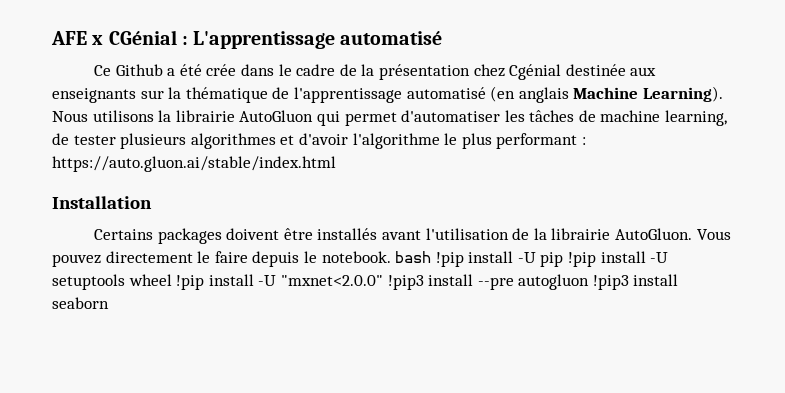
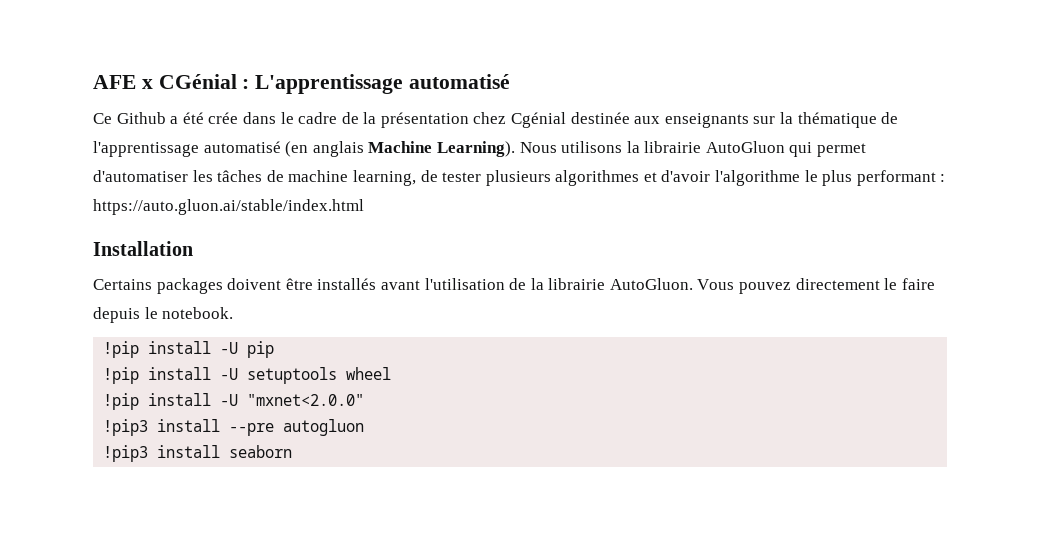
[395,251,432,263] bash -> (234, 313) //
(564, 259) none -> (275, 349) //
(172, 280) none -> (392, 373) //
(383, 280) none -> (365, 400) //
(590, 282) none -> (365, 427) //

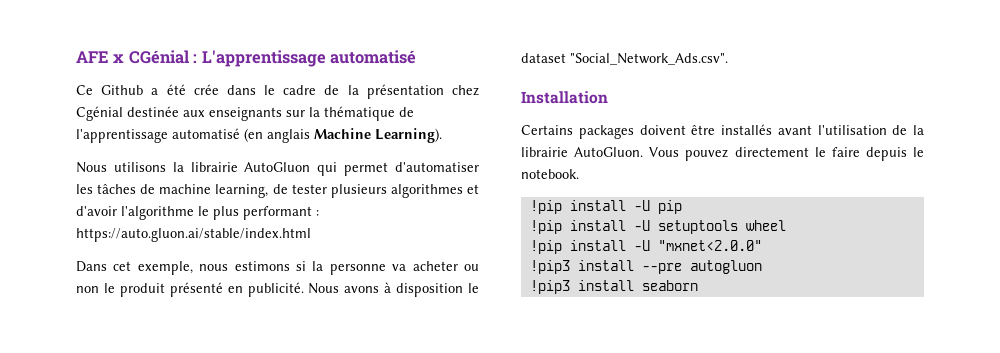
(515, 149) none -> (442, 135) //
(364, 207) none -> [76,261,479,275] [76,282,479,297] [521,53,728,65] // Dans cet exemple, nous estimons si la personne va acheter ou non le produit présenté en publicité. Nous avons à disposition le dataset "Social_Network_Ads.csv".

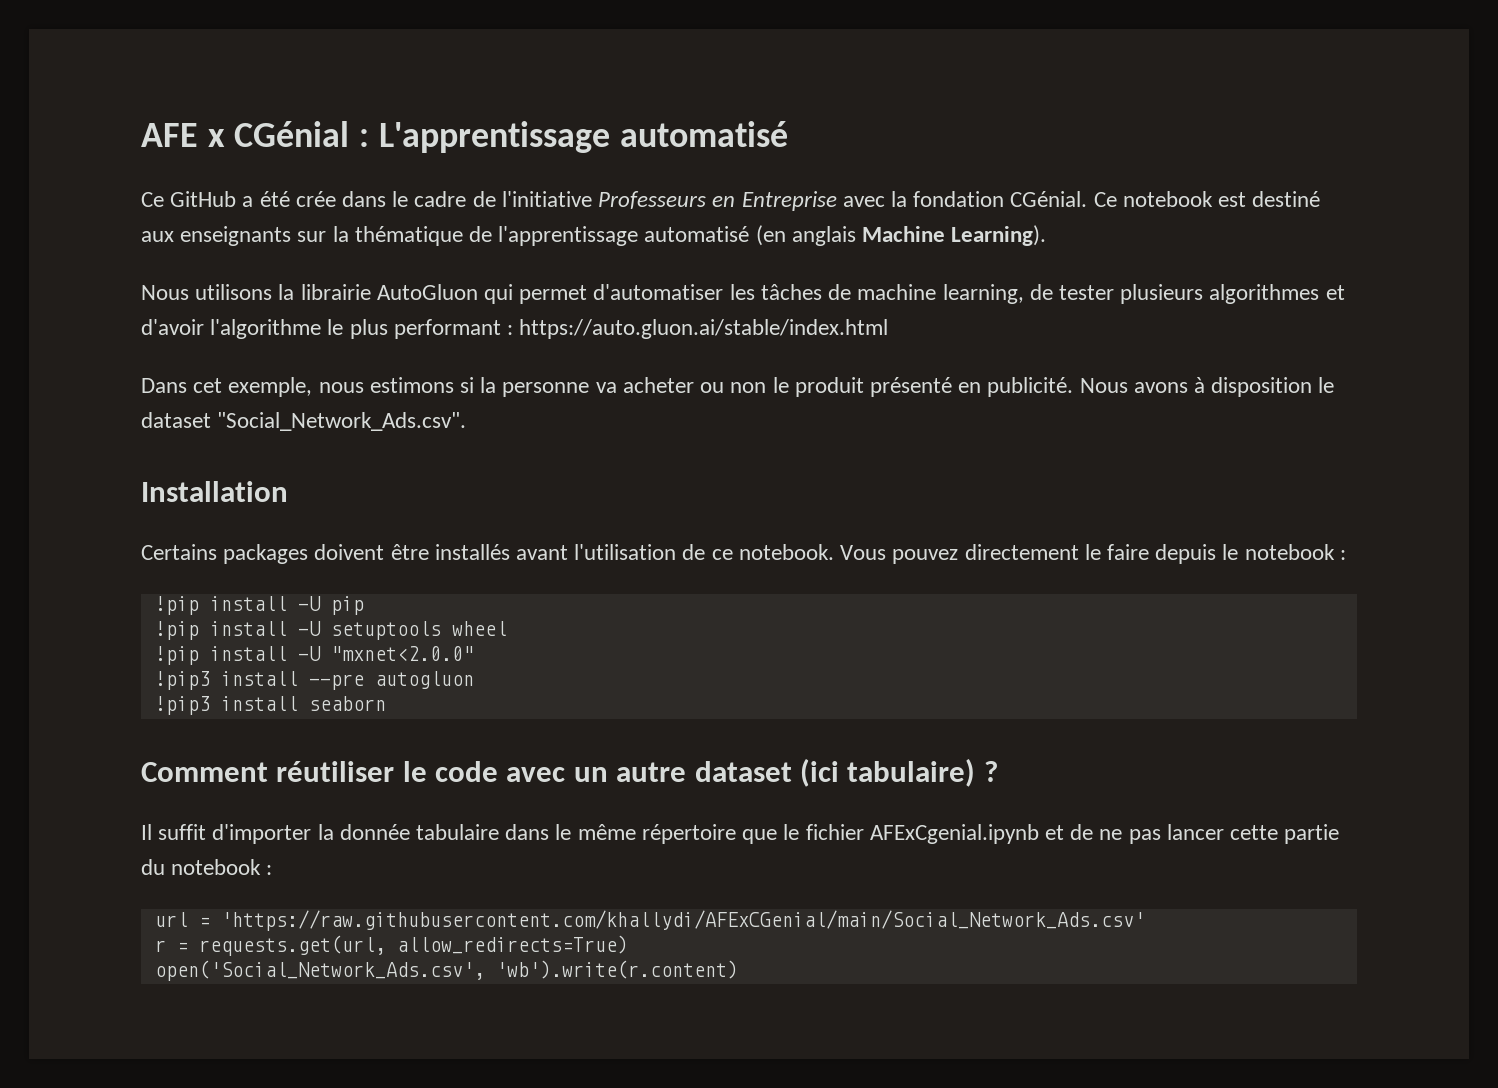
[101,85,144,95] Github -> [170,191,237,207] GitHub
[347,84,480,99] [76,106,179,121] la présentation chez Cgénial destinée -> [501,191,1321,211] l'initiative Professeurs en Entreprise avec la fondation CGénial. Ce notebook est destiné
[913,125,924,135] [521,147,644,157] la librairie AutoGluon. -> [711,544,834,560] ce notebook.
[521,169,579,179] notebook. -> [1244,544,1346,560] notebook :
(698, 285) none -> [141,758,998,787] [141,824,1340,844] [141,859,273,875] [154,910,1145,931] [154,935,628,956] [154,960,738,981] // Comment réutiliser le code avec un autre dataset (ici tabulaire) ? // Il suffit d'importer la donnée tabulaire dans le même répertoire que le fichier AFExCgenial.ipynb et de ne pas lancer cette partie du notebook : // url = 'https://raw.githubusercontent.com/khallydi/AFExCGenial/main/Social_Network_Ads.csv' // r = requests.get(url, allow_redirects=True) // open('Social_Network_Ads.csv', 'wb').write(r.content)

